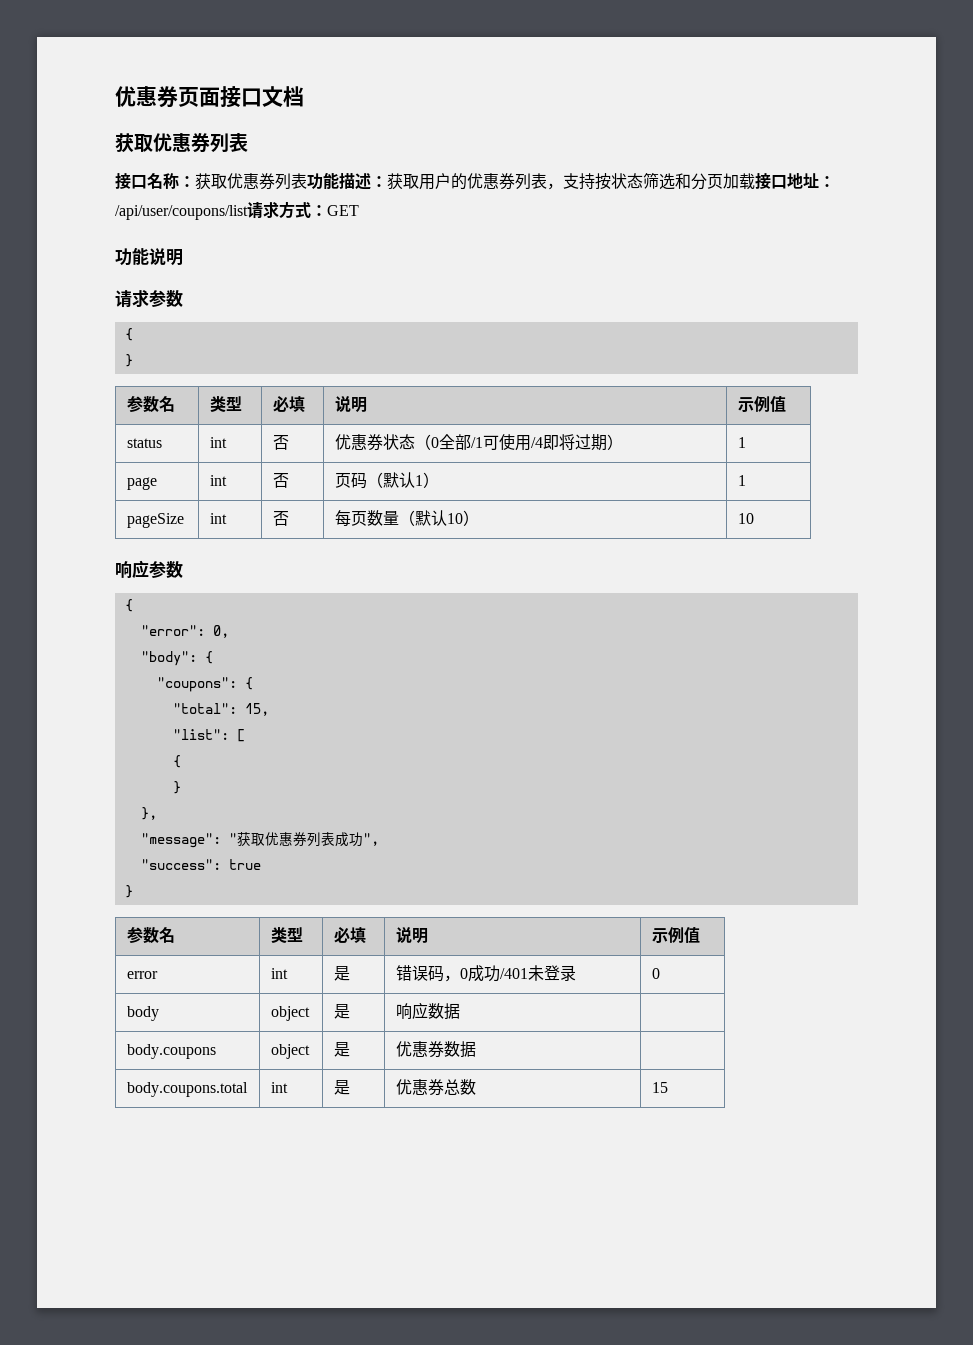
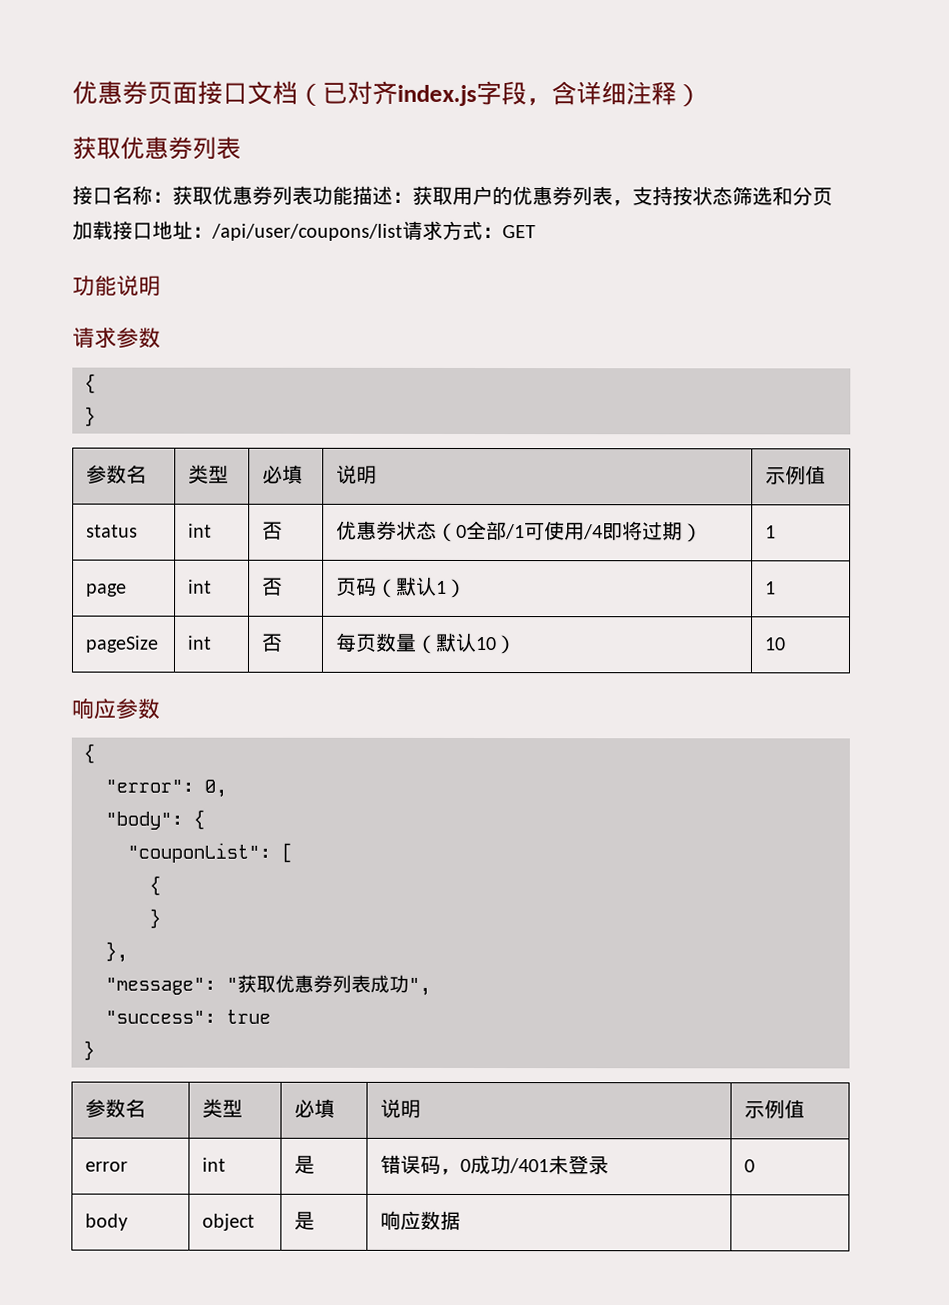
(304, 96) none -> [297,80,702,107] （已对齐index.js字段，含详细注释）
[156,677,253,692] [172,703,269,716] [172,729,229,740] "coupons": { // "total": 15, // "list": -> [127,842,271,863] "couponList":
[126,1044,216,1059] [270,1044,310,1059] [333,1042,350,1057] [395,1041,476,1058] [126,1082,248,1097] [270,1082,288,1093] [333,1080,350,1095] [395,1079,476,1096] [651,1082,668,1093] // body.coupons | object | 是 | 优惠券数据 | // body.coupons.total | int | 是 | 优惠券总数 | 15 -> (461, 1220) none

